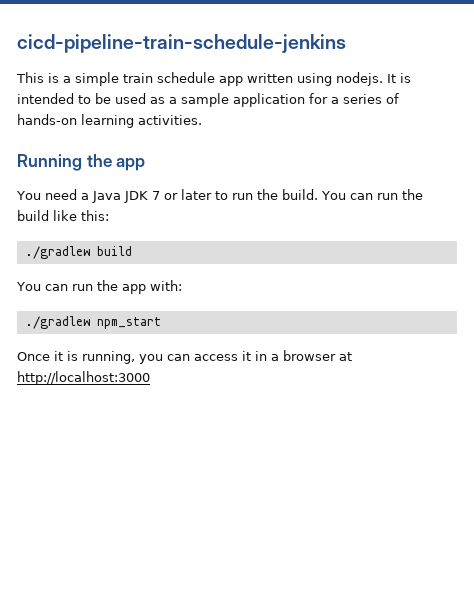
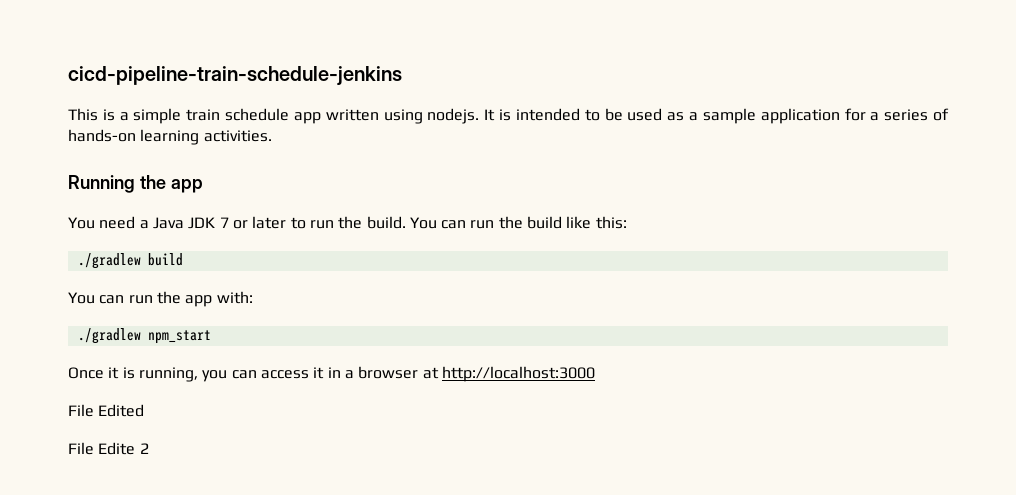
(150, 378) none -> [68,404,145,417] [68,442,149,455] // File Edited // File Edite 2

